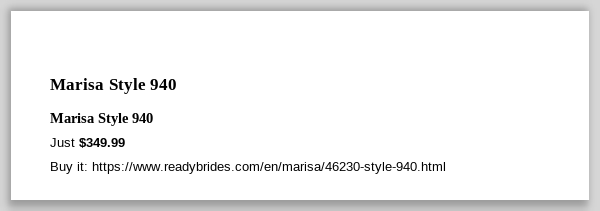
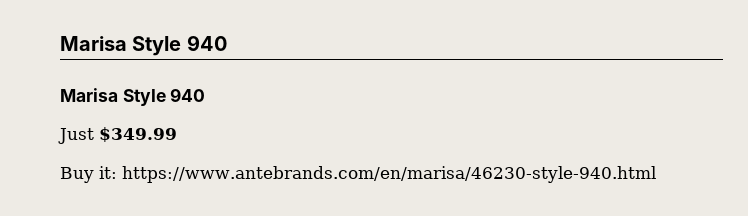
[92,162,446,174] https://www.readybrides.com/en/marisa/46230-style-940.html -> [122,166,656,183] https://www.antebrands.com/en/marisa/46230-style-940.html

